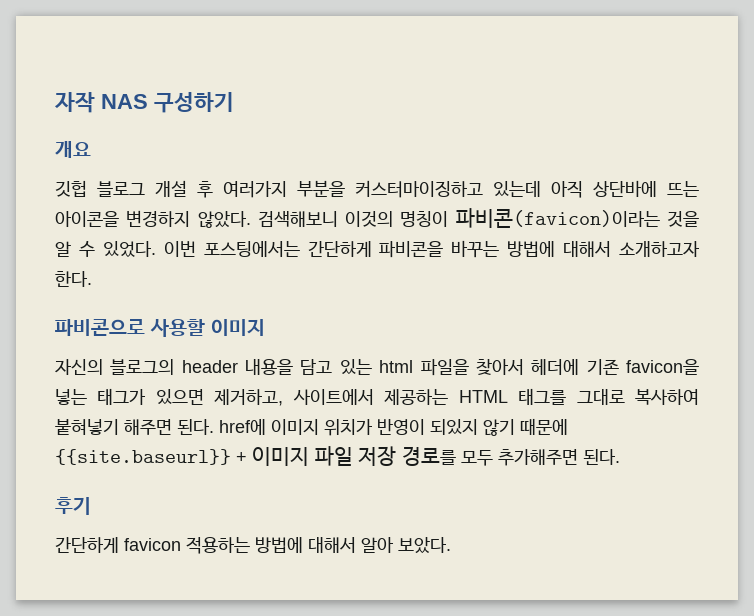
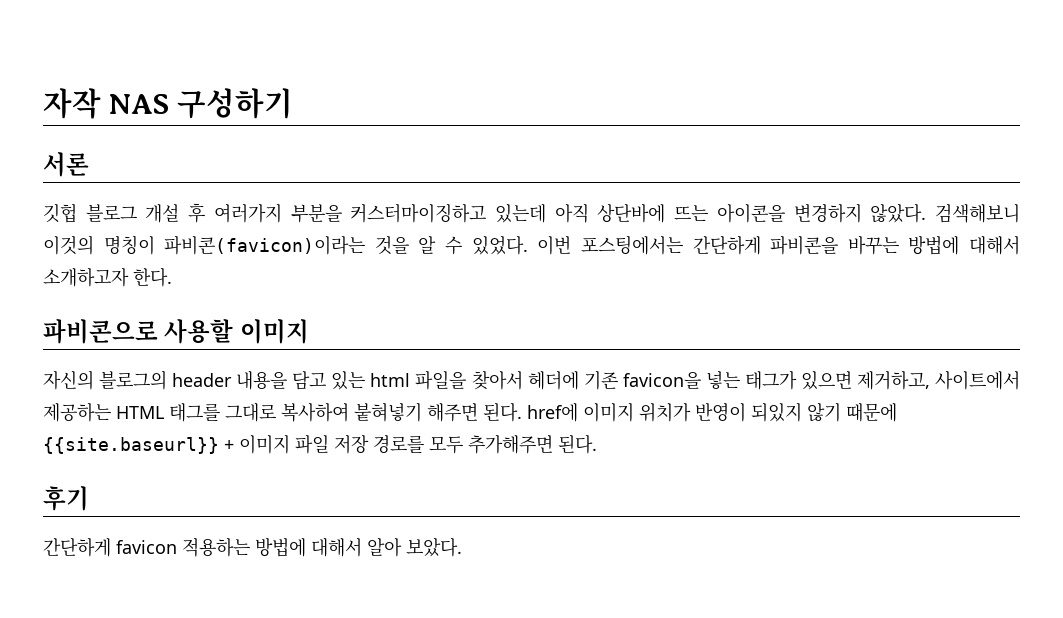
[55,141,91,158] 개요 -> [43,152,89,177] 서론

